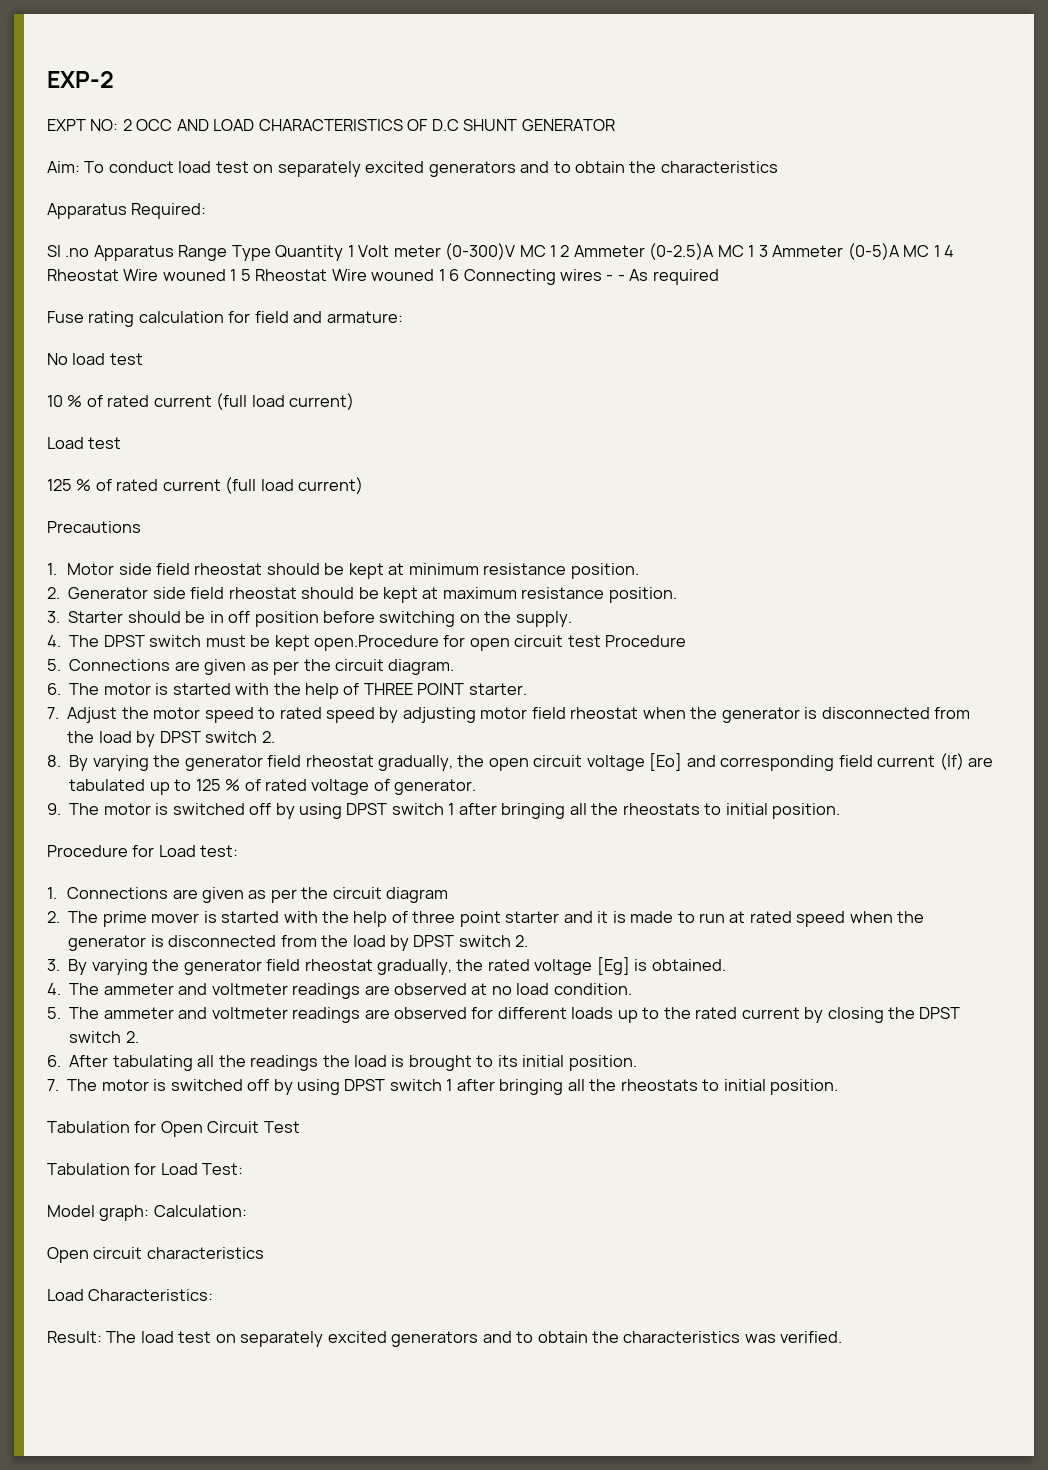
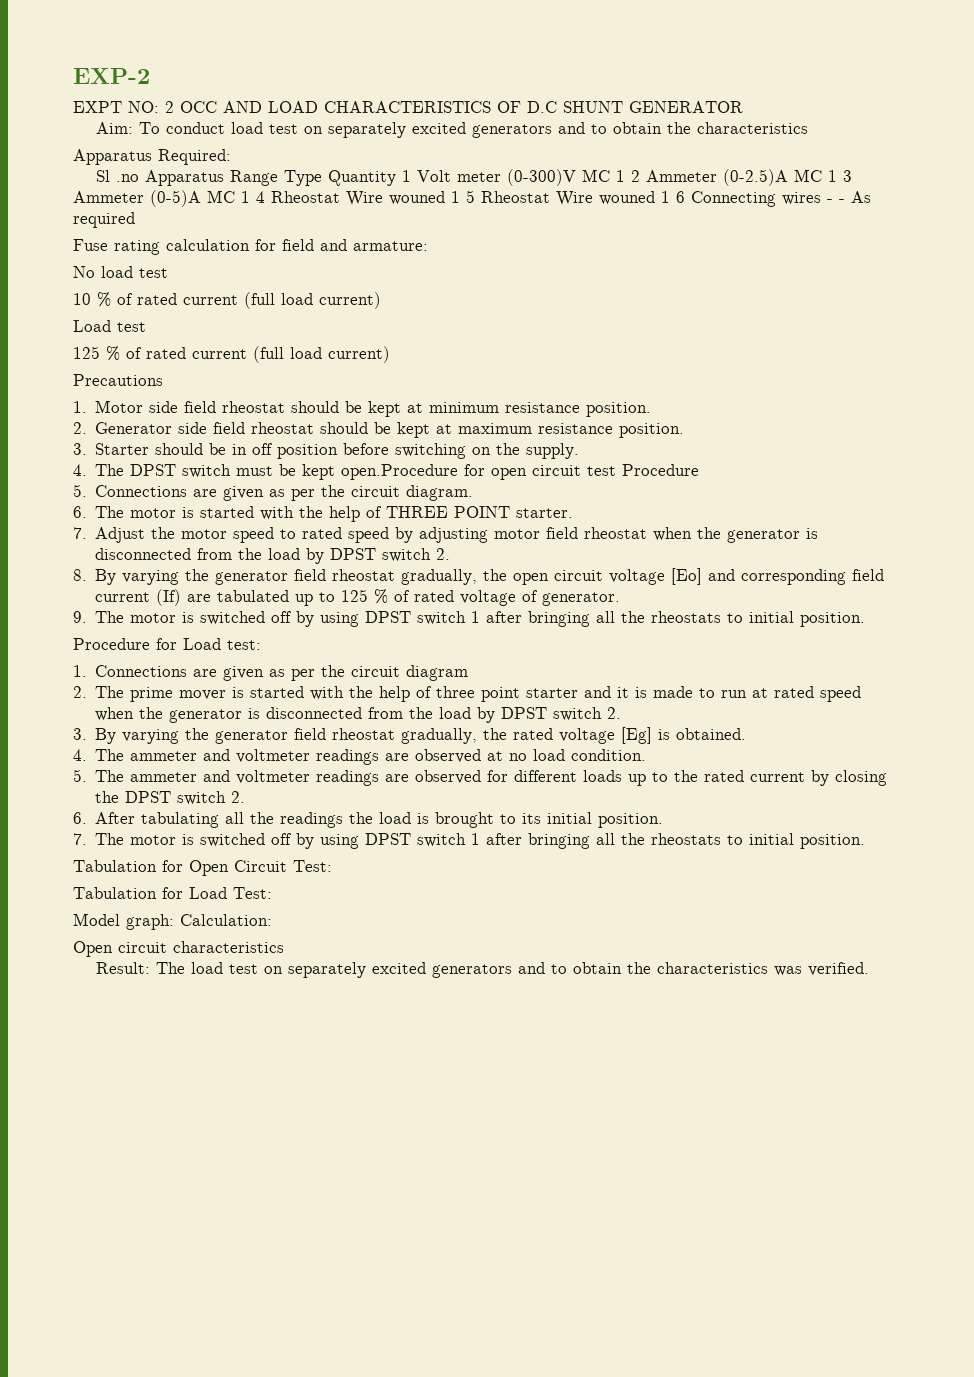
[263,1121,300,1133] Test -> [293,860,332,872] Test:
[47,1289,214,1301] // Load Characteristics: -> (284, 947) none

